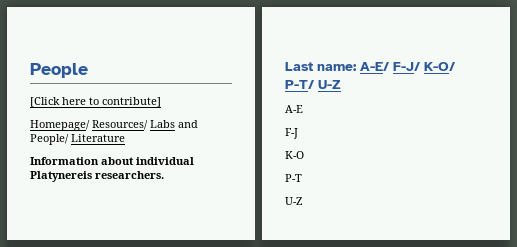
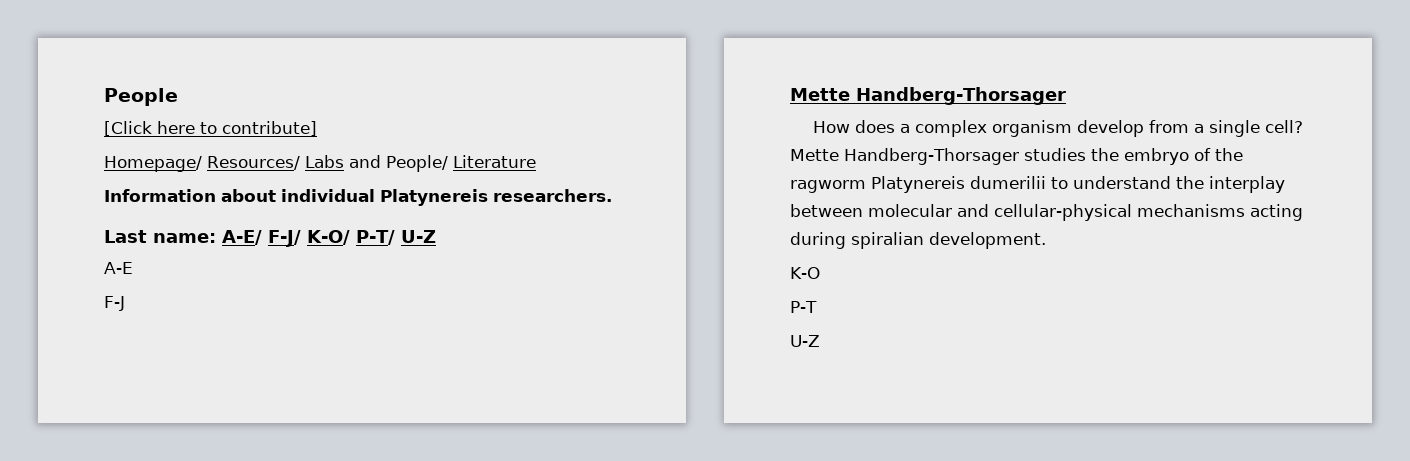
(298, 133) none -> [790,87,1066,105] [813,120,1304,137] [790,148,1243,165] [790,176,1285,193] [790,204,1303,221] [790,232,1046,249] // Mette Handberg-Thorsager // How does a complex organism develop from a single cell? Mette Handberg-Thorsager studies the embryo of the ragworm Platynereis dumerilii to understand the interplay between molecular and cellular-physical mechanisms acting during spiralian development.

